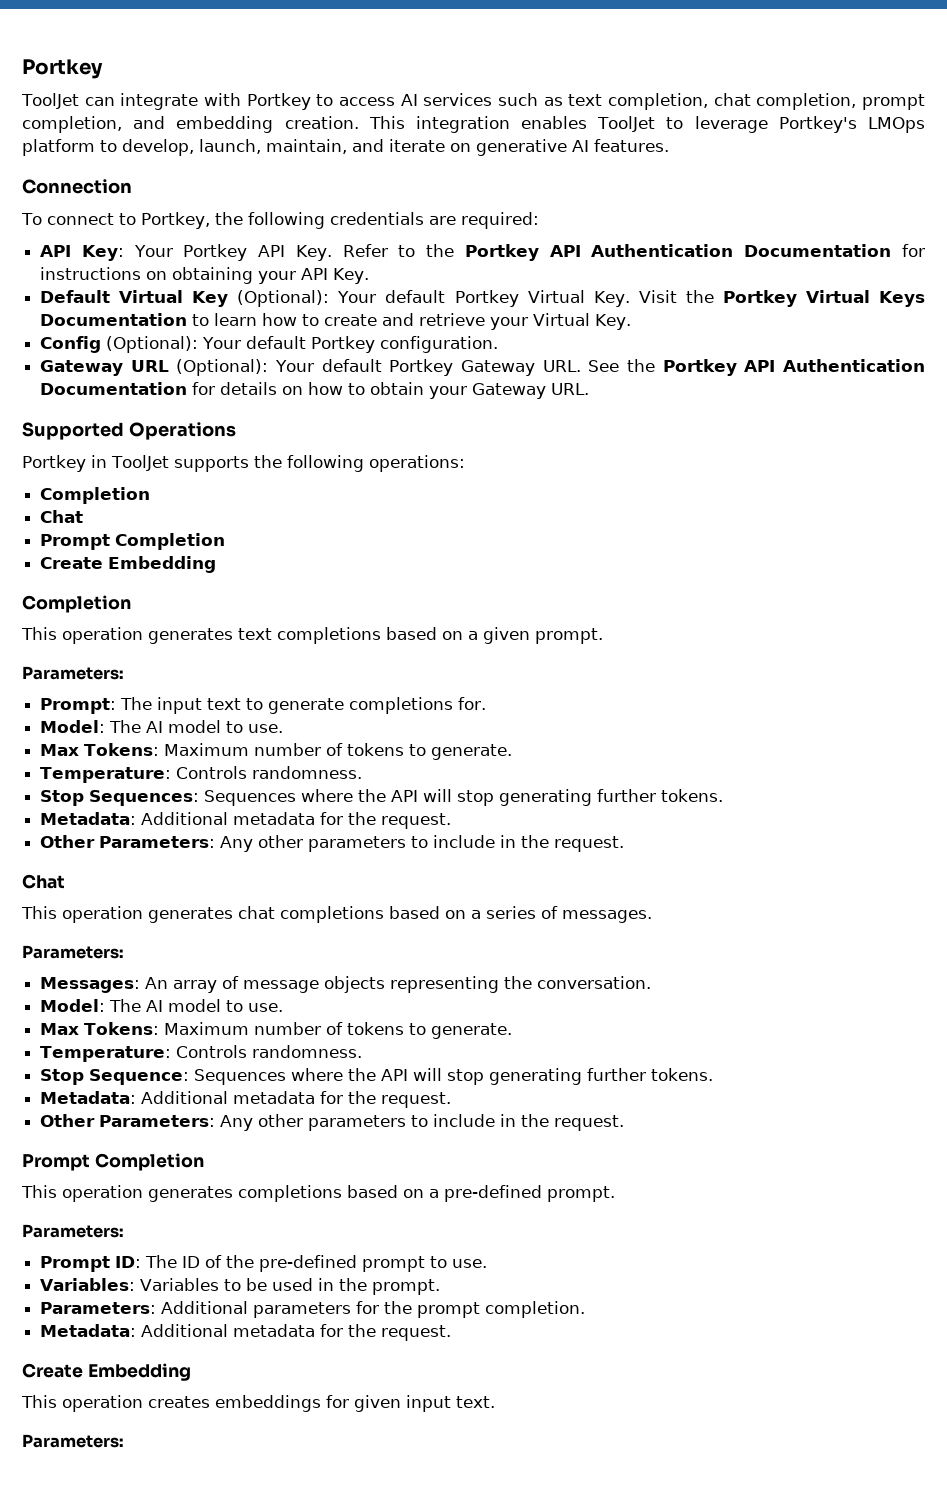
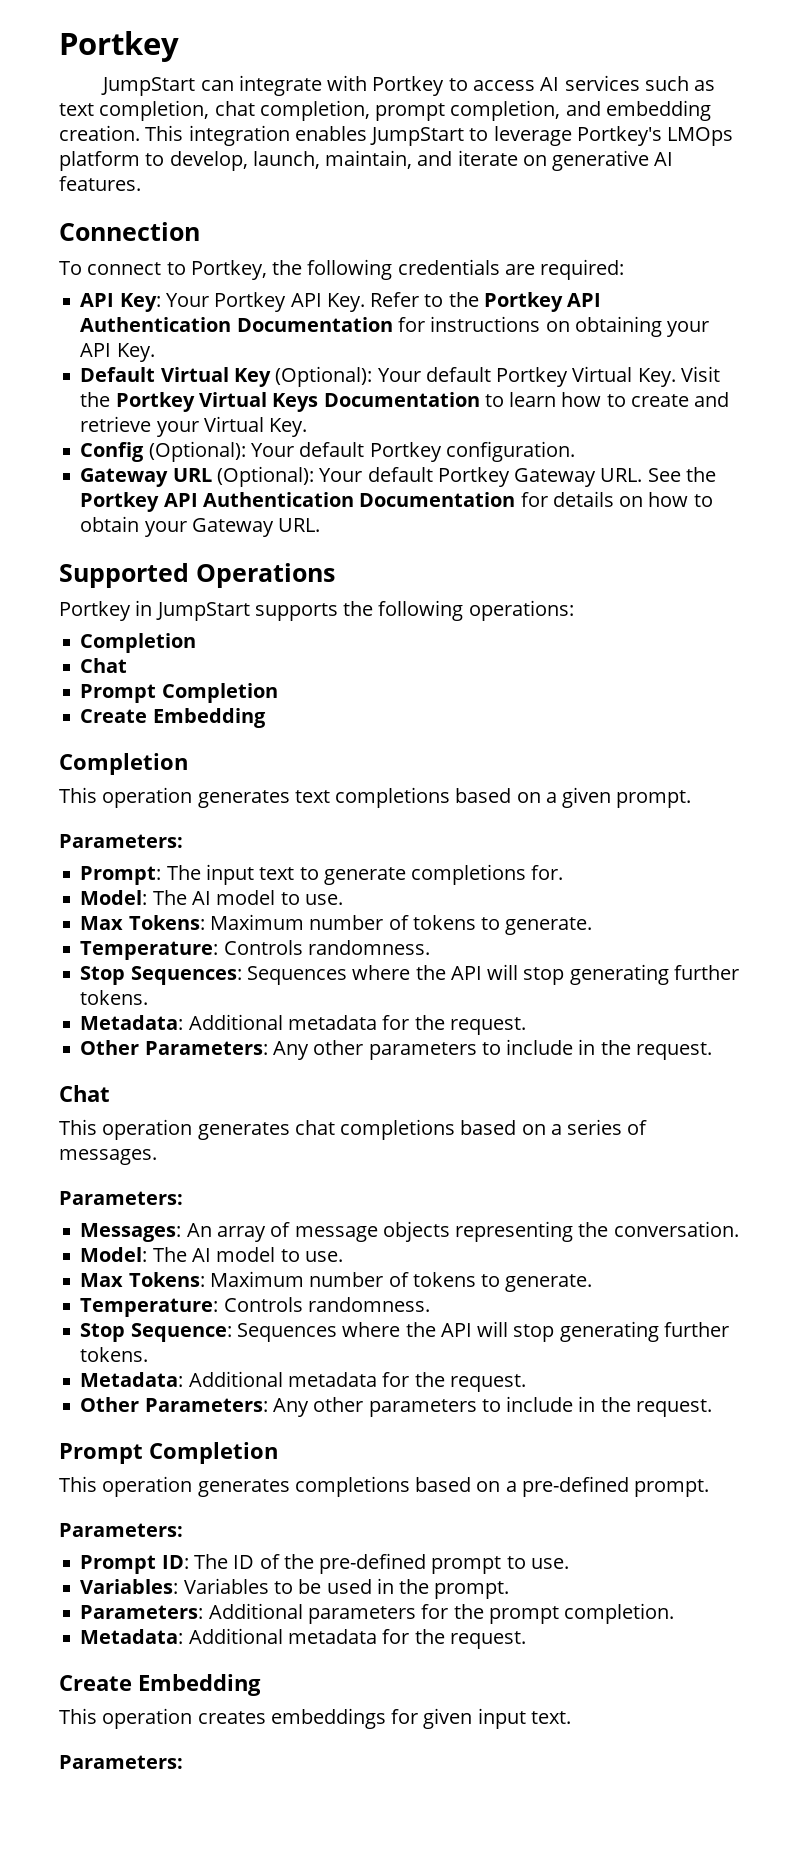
[21,93,79,109] ToolJet -> [101,77,196,96] JumpStart
[597,116,656,132] ToolJet -> [370,127,465,146] JumpStart
[111,455,169,471] ToolJet -> [155,602,250,621] JumpStart

